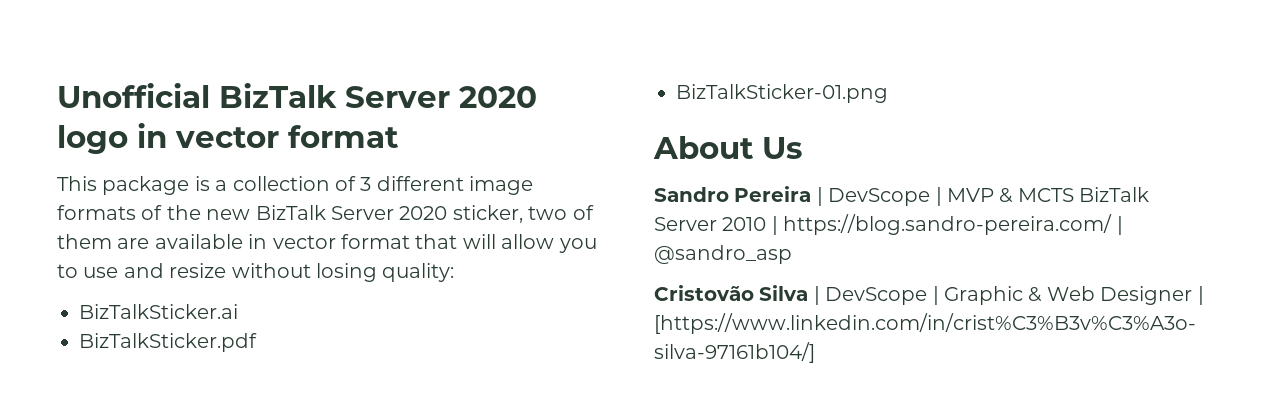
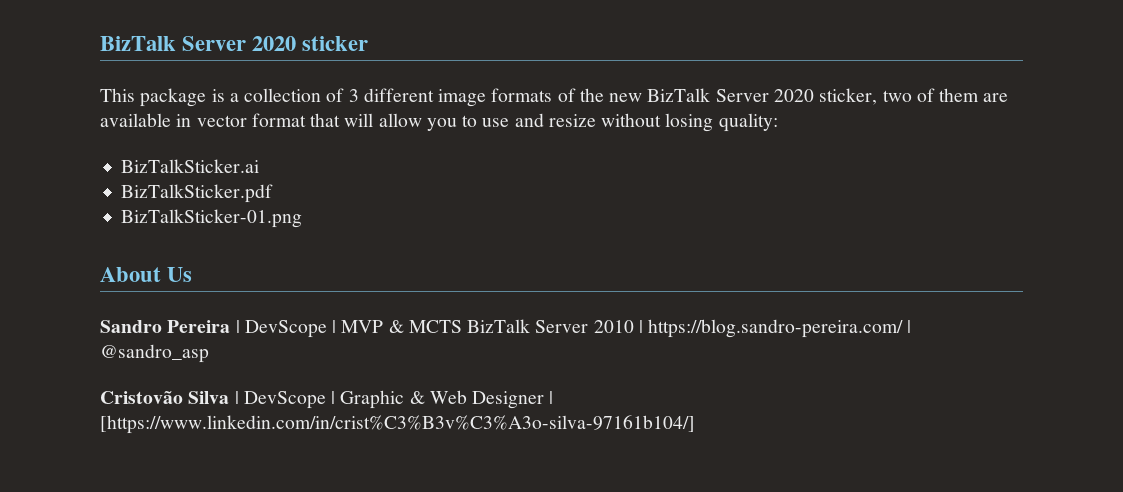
[57,83,537,108] [57,123,398,154] Unofficial BizTalk Server 2020 logo in vector format -> [100,36,369,51] BizTalk Server 2020 sticker

